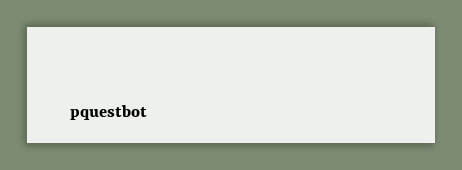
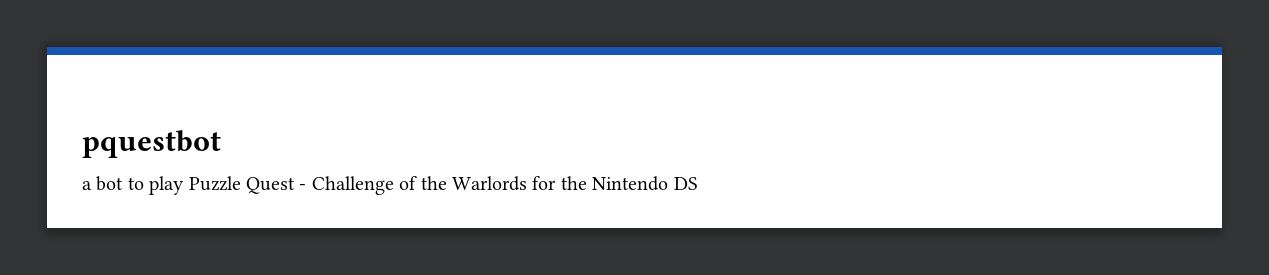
(147, 112) none -> [82,176,698,195] // a bot to play Puzzle Quest - Challenge of the Warlords for the Nintendo DS

